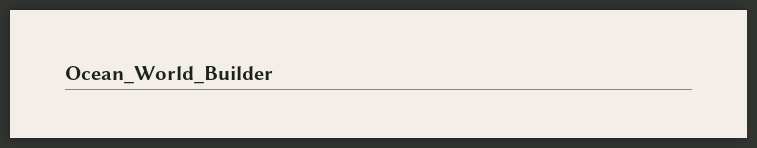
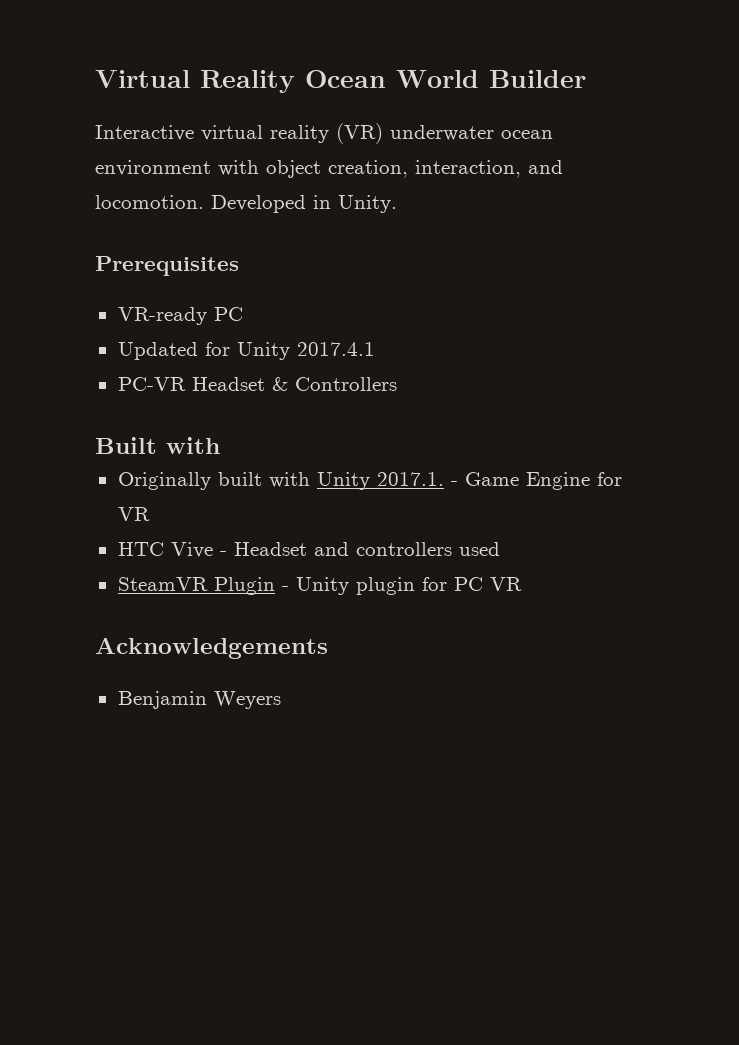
[65,66,273,84] Ocean_World_Builder -> [95,70,586,93] [95,123,553,144] [95,160,563,178] [95,195,397,213] [95,256,239,276] [117,307,243,325] [117,342,375,360] [117,377,397,391] [95,437,220,454] [117,472,622,490] [117,507,150,521] [117,542,500,558] [117,577,522,595] [95,637,328,659] [117,691,281,709] Virtual Reality Ocean World Builder // Interactive virtual reality (VR) underwater ocean environment with object creation, interaction, and locomotion. Developed in Unity. // Prerequisites // VR-ready PC // Updated for Unity 2017.4.1 // PC-VR Headset & Controllers // Built with // Originally built with Unity 2017.1. - Game Engine for VR // HTC Vive - Headset and controllers used // SteamVR Plugin - Unity plugin for PC VR // Acknowledgements // Benjamin Weyers

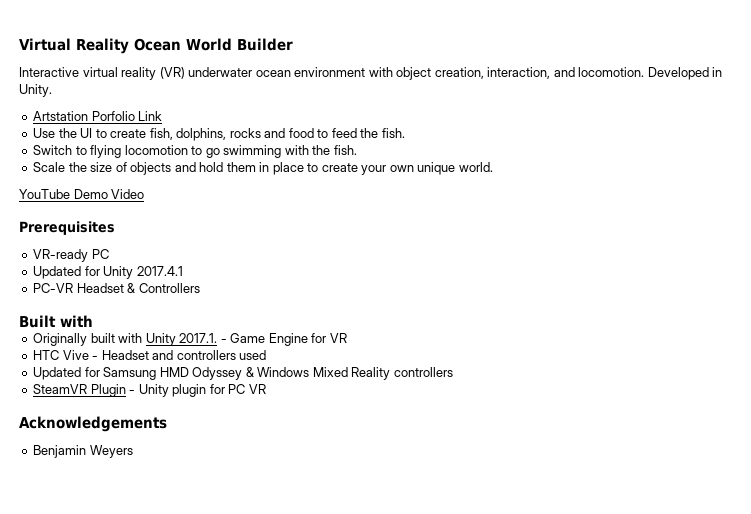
(397, 204) none -> [33,111,163,121] [33,128,405,141] [33,145,357,158] [33,162,493,175] [19,189,145,199] // Artstation Porfolio Link // Use the UI to create fish, dolphins, rocks and food to feed the fish. // Switch to flying locomotion to go swimming with the fish. // Scale the size of objects and hold them in place to create your own unique world. // YouTube Demo Video
(500, 549) none -> [33,367,453,380] // Updated for Samsung HMD Odyssey & Windows Mixed Reality controllers

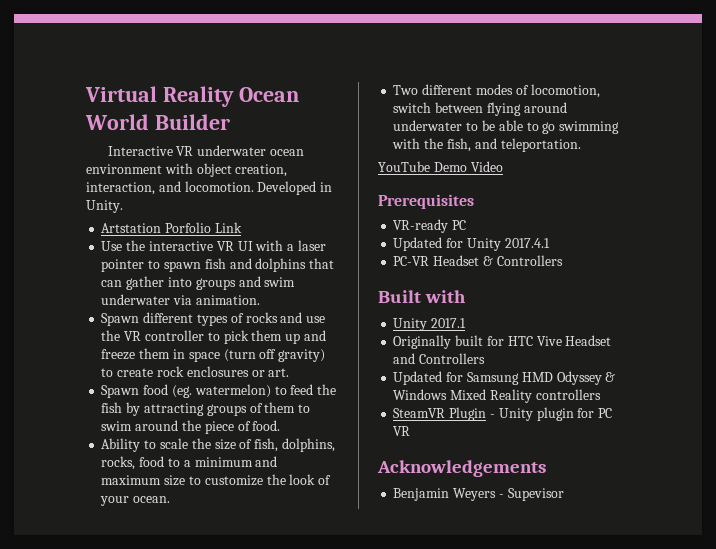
[82,67,185,80] virtual reality (VR) -> [176,146,194,156] VR
[80,128,405,141] [33,145,188,158] UI to create fish, dolphins, rocks and food to feed the fish. // Switch to flying locomotion -> [148,240,326,251] [101,258,335,272] [101,276,296,290] [101,294,260,305] [101,312,326,326] [101,330,326,344] [101,348,326,362] [101,366,290,377] [101,384,337,398] [101,402,311,416] [101,420,281,434] [101,438,335,452] [101,456,278,470] [101,474,332,486] [100,496,171,506] [393,84,600,98] [393,102,567,116] [393,120,523,131] interactive VR UI with a laser pointer to spawn fish and dolphins that can gather into groups and swim underwater via animation. // Spawn different types of rocks and use the VR controller to pick them up and freeze them in space (turn off gravity) to create rock enclosures or art. // Spawn food (eg. watermelon) to feed the fish by attracting groups of them to swim around the piece of food. // Ability to scale the size of fish, dolphins, rocks, food to a minimum and maximum size to customize the look of your ocean. // Two different modes of locomotion, switch between flying around underwater to be able
[333,145,357,155] [33,162,493,175] fish. // Scale the size of objects and hold them in place to create your own unique world. -> [446,138,581,152] fish, and teleportation.
(93, 321) none -> [393,318,467,331] // Unity 2017.1
[118,333,347,346] with Unity 2017.1. - Game Engine for VR // -> [486,336,504,346] for
[92,355,99,360] - -> (562, 341) none
[176,350,267,360] controllers used -> [419,353,486,364] Controllers
(133, 451) none -> [498,488,564,501] - Supevisor

